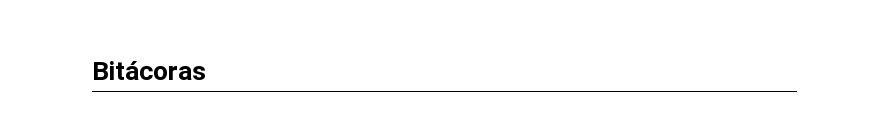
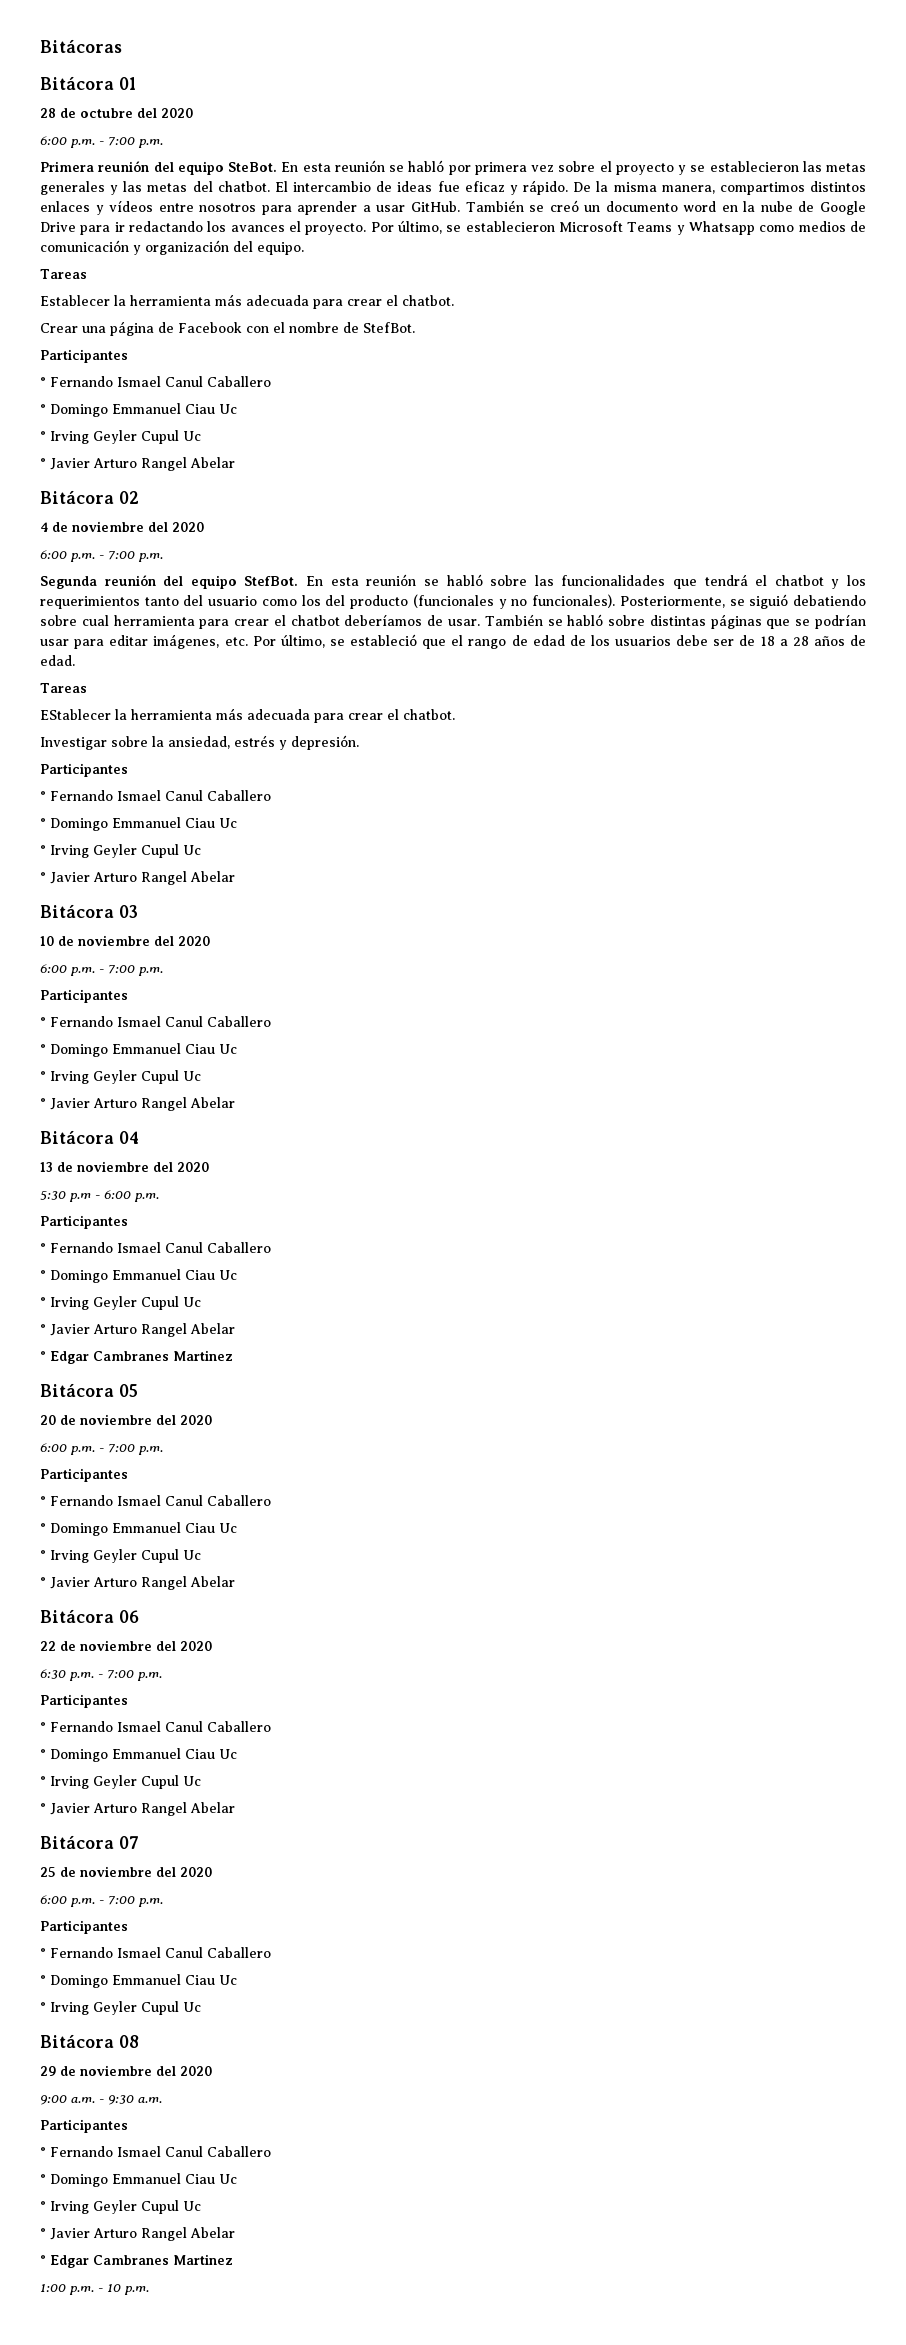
(206, 70) none -> [40,76,136,90] [40,108,193,118] [40,136,163,148] [40,160,866,175] [40,180,866,195] [40,200,866,215] [40,221,867,235] [40,240,304,255] [40,269,87,279] [40,294,454,309] [40,321,415,336] [40,349,128,363] [40,376,271,387] [40,403,237,417] [40,430,201,444] [40,457,235,471] [40,490,139,504] [40,521,204,532] [40,550,163,562] [40,574,866,589] [40,594,867,609] [40,614,867,629] [40,634,866,649] [40,655,75,666] [40,683,87,693] [40,708,455,723] [40,735,359,750] [40,763,128,777] [40,790,271,801] [40,817,237,831] [40,844,201,858] [40,871,235,885] [40,904,138,918] [40,935,210,946] [40,964,163,976] [40,989,128,1003] [40,1016,271,1027] [40,1043,237,1057] [40,1070,201,1084] [40,1097,235,1111] [40,1130,139,1144] [40,1161,209,1172] [40,1190,159,1202] [40,1215,128,1229] [40,1242,271,1253] [40,1269,237,1283] [40,1296,201,1310] [40,1323,235,1337] [40,1350,233,1364] [40,1383,138,1397] [40,1414,212,1425] [40,1443,163,1455] [40,1468,128,1482] [40,1495,271,1506] [40,1522,237,1536] [40,1549,201,1563] [40,1576,235,1590] [40,1609,139,1623] [40,1640,212,1651] [40,1669,162,1681] [40,1694,128,1708] [40,1721,271,1732] [40,1748,237,1762] [40,1775,201,1789] [40,1802,235,1816] [40,1835,139,1849] [40,1866,212,1877] [40,1895,163,1907] [40,1920,128,1934] [40,1947,271,1958] [40,1974,237,1988] [40,2001,201,2015] [40,2034,139,2048] [40,2065,212,2076] [40,2095,162,2105] [40,2119,128,2133] [40,2146,271,2157] [40,2173,237,2187] [40,2200,201,2214] [40,2227,235,2241] [40,2254,233,2268] [40,2284,149,2295] // Bitácora 01 // 28 de octubre del 2020 // 6:00 p.m. - 7:00 p.m. // Primera reunión del equipo SteBot. En esta reunión se habló por primera vez sobre el proyecto y se establecieron las metas generales y las metas del chatbot. El intercambio de ideas fue eficaz y rápido. De la misma manera, compartimos distintos enlaces y vídeos entre nosotros para aprender a usar GitHub. También se creó un documento word en la nube de Google Drive para ir redactando los avances el proyecto. Por último, se establecieron Microsoft Teams y Whatsapp como medios de comunicación y organización del equipo. // Tareas // Establecer la herramienta más adecuada para crear el chatbot. // Crear una página de Facebook con el nombre de StefBot. // Participantes // ° Fernando Ismael Canul Caballero // ° Domingo Emmanuel Ciau Uc // ° Irving Geyler Cupul Uc // ° Javier Arturo Rangel Abelar // Bitácora 02 // 4 de noviembre del 2020 // 6:00 p.m. - 7:00 p.m. // Segunda reunión del equipo StefBot. En esta reunión se habló sobre las funcionalidades que tendrá el chatbot y los requerimientos tanto del usuario como los del producto (funcionales y no funcionales). Posteriormente, se siguió debatiendo sobre cual herramienta para crear el chatbot deberíamos de usar. También se habló sobre distintas páginas que se podrían usar para editar imágenes, etc. Por último, se estableció que el rango de edad de los usuarios debe ser de 18 a 28 años de edad. // Tareas // EStablecer la herramienta más adecuada para crear el chatbot. // Investigar sobre la ansiedad, estrés y depresión. // Participantes // ° Fernando Ismael Canul Caballero // ° Domingo Emmanuel Ciau Uc // ° Irving Geyler Cupul Uc // ° Javier Arturo Rangel Abelar // Bitácora 03 // 10 de noviembre del 2020 // 6:00 p.m. - 7:00 p.m. // Participantes // ° Fernando Ismael Canul Caballero // ° Domingo Emmanuel Ciau Uc // ° Irving Geyler Cupul Uc // ° Javier Arturo Rangel Abelar // Bitácora 04 // 13 de noviembre del 2020 // 5:30 p.m - 6:00 p.m. // Participantes // ° Fernando Ismael Canul Caballero // ° Domingo Emmanuel Ciau Uc // ° Irving Geyler Cupul Uc // ° Javier Arturo Rangel Abelar // ° Edgar Cambranes Martinez // Bitácora 05 // 20 de noviembre del 2020 // 6:00 p.m. - 7:00 p.m. // Participantes // ° Fernando Ismael Canul Caballero // ° Domingo Emmanuel Ciau Uc // ° Irving Geyler Cupul Uc // ° Javier Arturo Rangel Abelar // Bitácora 06 // 22 de noviembre del 2020 // 6:30 p.m. - 7:00 p.m. // Participantes // ° Fernando Ismael Canul Caballero // ° Domingo Emmanuel Ciau Uc // ° Irving Geyler Cupul Uc // ° Javier Arturo Rangel Abelar // Bitácora 07 // 25 de noviembre del 2020 // 6:00 p.m. - 7:00 p.m. // Participantes // ° Fernando Ismael Canul Caballero // ° Domingo Emmanuel Ciau Uc // ° Irving Geyler Cupul Uc // Bitácora 08 // 29 de noviembre del 2020 // 9:00 a.m. - 9:30 a.m. // Participantes // ° Fernando Ismael Canul Caballero // ° Domingo Emmanuel Ciau Uc // ° Irving Geyler Cupul Uc // ° Javier Arturo Rangel Abelar // ° Edgar Cambranes Martinez // 1:00 p.m. - 10 p.m.

